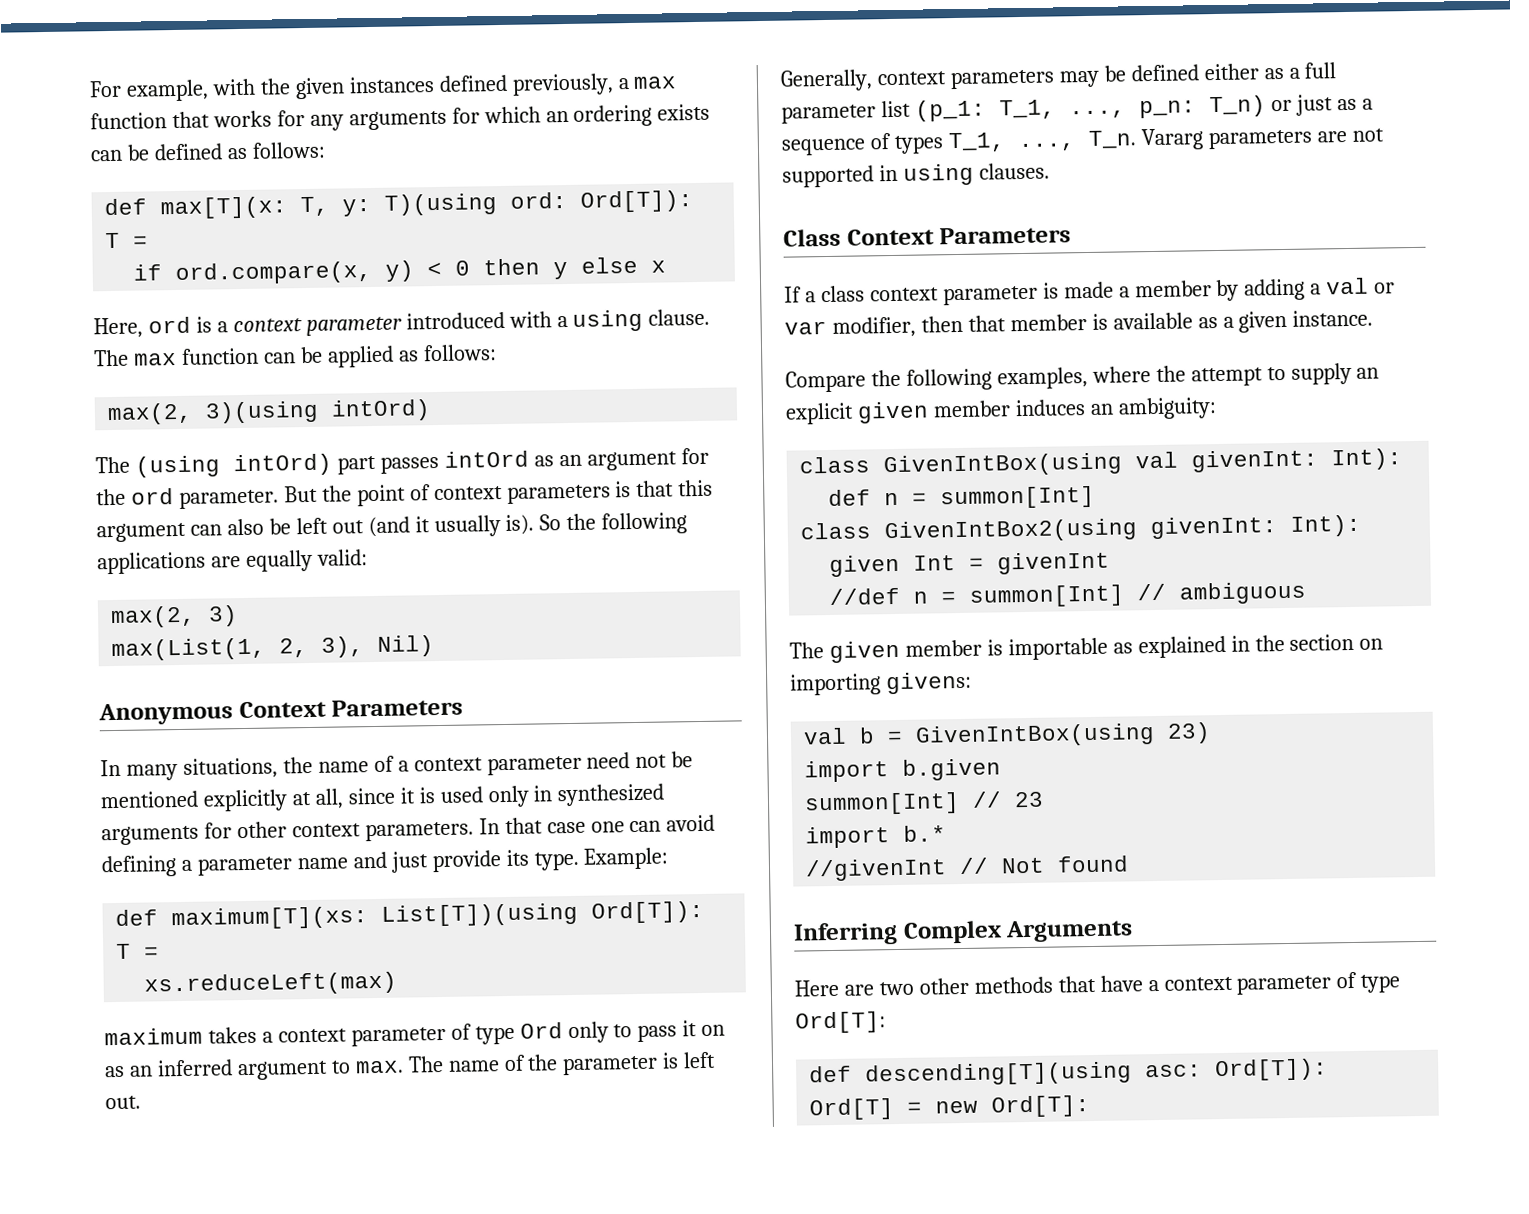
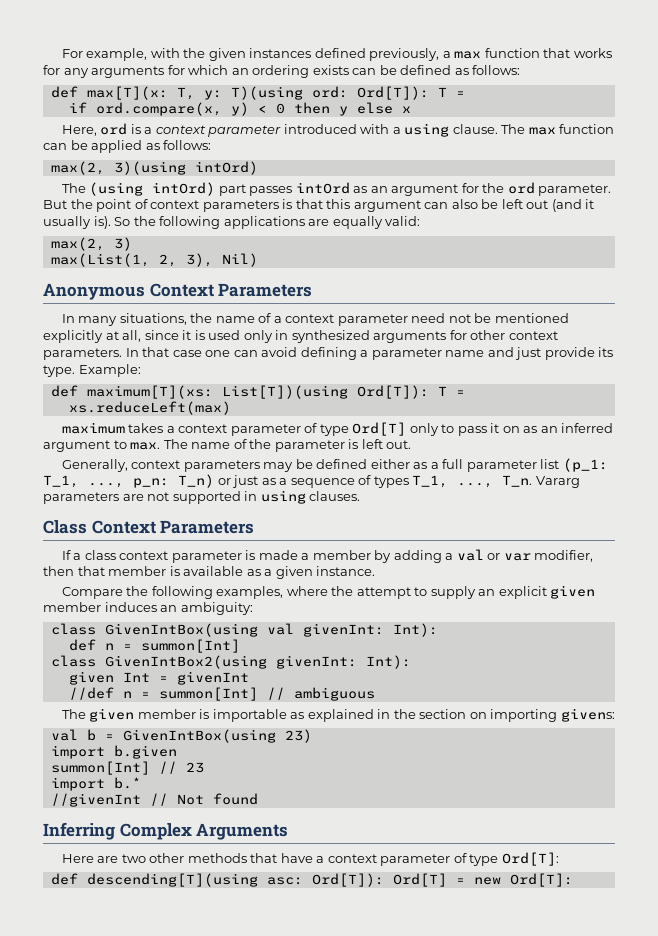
[519,1022,563,1039] Ord -> [352,422,407,436] Ord[T]

